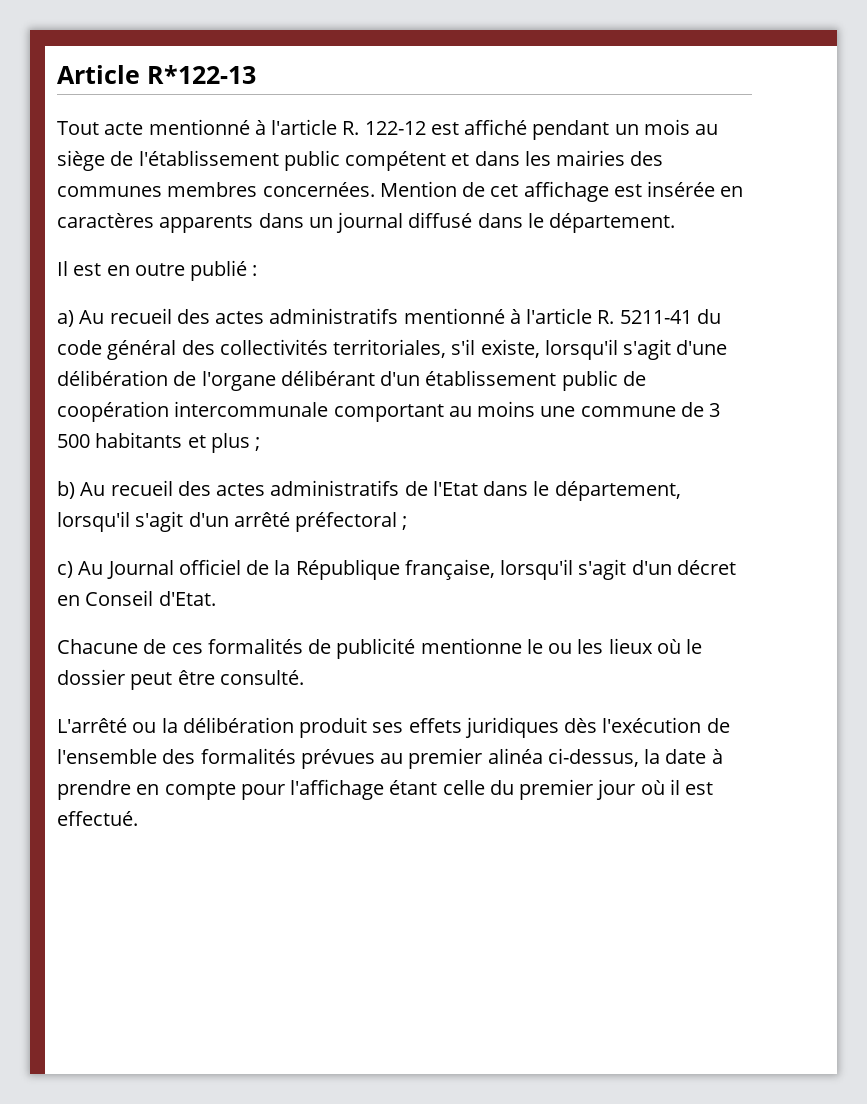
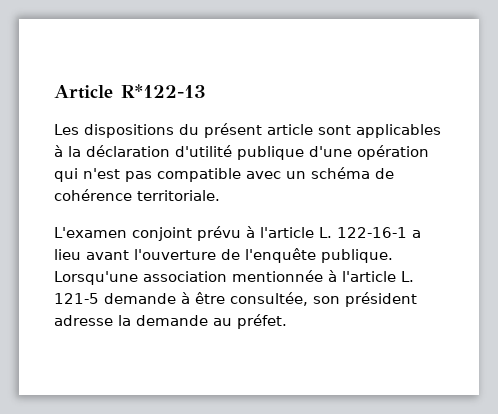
[57,119,719,140] [57,150,664,171] [57,181,744,202] [57,212,676,233] [57,260,258,281] [57,308,721,327] [57,339,728,360] [57,370,646,391] [57,401,721,422] [57,432,261,453] [57,480,681,501] [57,511,408,532] [57,559,736,580] [57,590,216,606] [57,638,703,659] [57,669,304,690] [57,717,730,738] [57,748,723,769] [57,779,714,800] [57,811,138,826] Tout acte mentionné à l'article R. 122-12 est affiché pendant un mois au siège de l'établissement public compétent et dans les mairies des communes membres concernées. Mention de cet affichage est insérée en caractères apparents dans un journal diffusé dans le département. // Il est en outre publié : // a) Au recueil des actes administratifs mentionné à l'article R. 5211-41 du code général des collectivités territoriales, s'il existe, lorsqu'il s'agit d'une délibération de l'organe délibérant d'un établissement public de coopération intercommunale comportant au moins une commune de 3 500 habitants et plus ; // b) Au recueil des actes administratifs de l'Etat dans le département, lorsqu'il s'agit d'un arrêté préfectoral ; // c) Au Journal officiel de la République française, lorsqu'il s'agit d'un décret en Conseil d'Etat. // Chacune de ces formalités de publicité mentionne le ou les lieux où le dossier peut être consulté. // L'arrêté ou la délibération produit ses effets juridiques dès l'exécution de l'ensemble des formalités prévues au premier alinéa ci-dessus, la date à prendre en compte pour l'affichage étant celle du premier jour où il est effectué. -> [54,123,441,138] [54,145,429,160] [54,167,394,182] [54,189,220,201] [54,226,421,241] [54,248,393,263] [54,270,414,285] [54,292,417,307] [54,314,287,329] Les dispositions du présent article sont applicables à la déclaration d'utilité publique d'une opération qui n'est pas compatible avec un schéma de cohérence territoriale. // L'examen conjoint prévu à l'article L. 122-16-1 a lieu avant l'ouverture de l'enquête publique. Lorsqu'une association mentionnée à l'article L. 121-5 demande à être consultée, son président adresse la demande au préfet.

